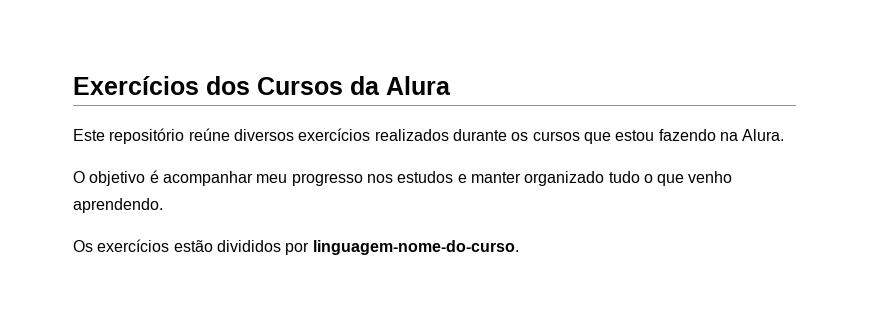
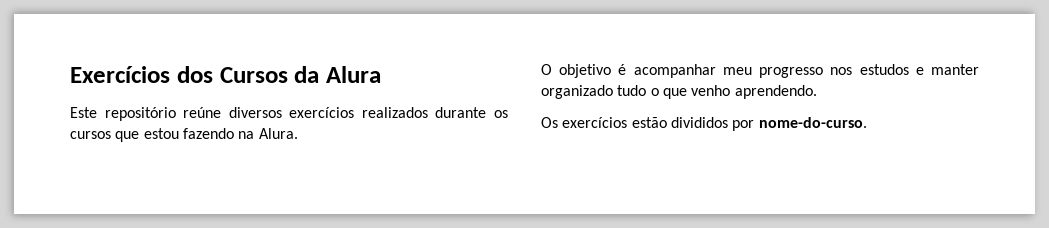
[312,240,519,255] linguagem-nome-do-curso. -> [758,117,867,128] nome-do-curso.

